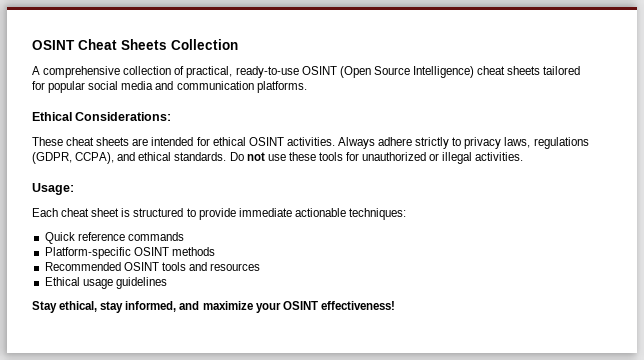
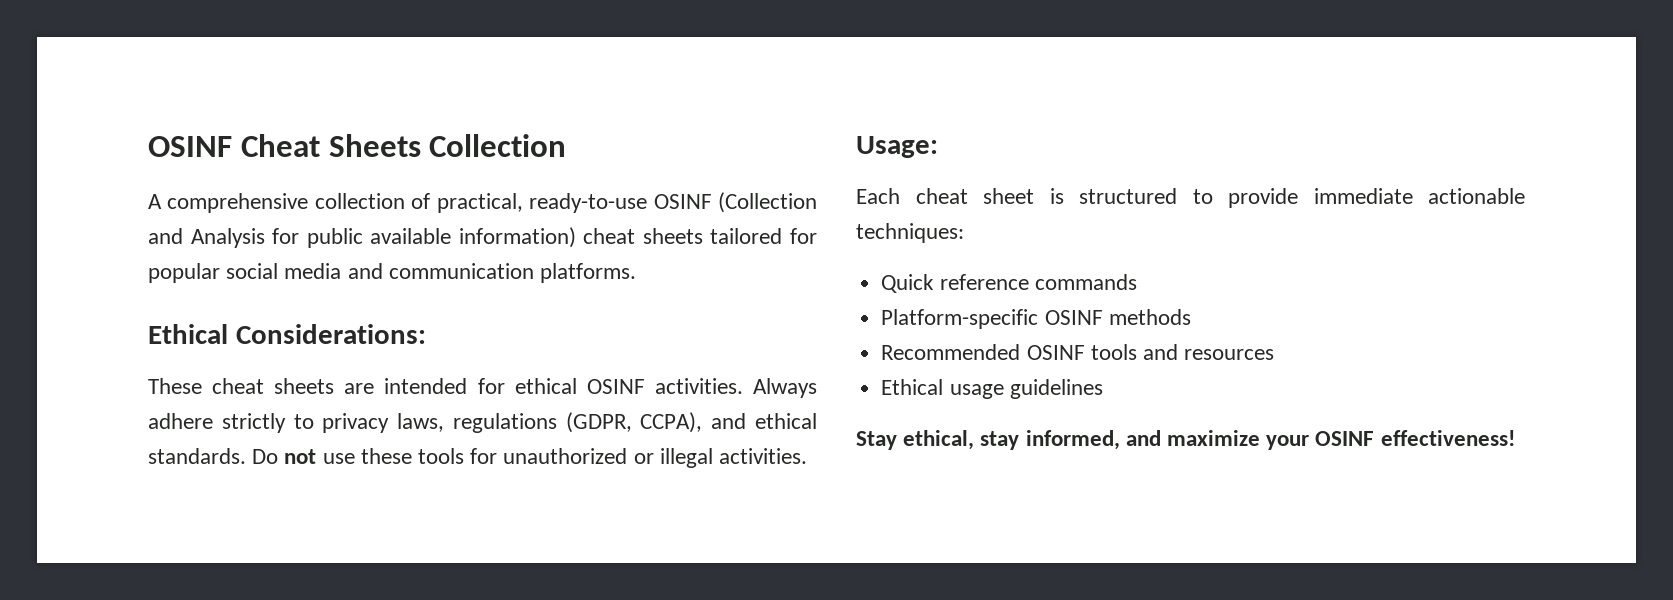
[32,40,75,50] OSINT -> [148,136,232,157] OSINF
[301,66,474,78] OSINT (Open Source Intelligence) -> [653,192,818,213] [148,227,576,248] OSINF (Collection and Analysis for public available information)
[248,137,284,146] OSINT -> [586,379,645,394] OSINF
[133,247,169,256] OSINT -> [1044,310,1103,325] OSINF
[123,262,159,271] OSINT -> [1026,345,1085,360] OSINF
[282,301,318,310] OSINT -> [1315,431,1375,446] OSINF

